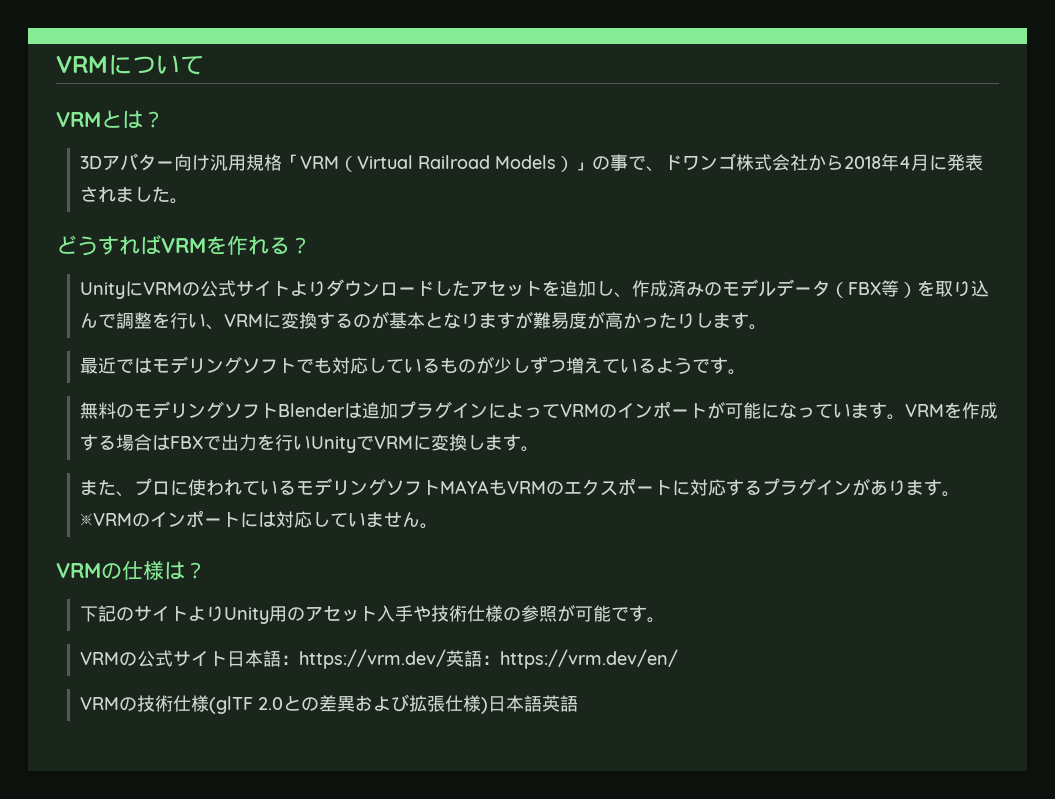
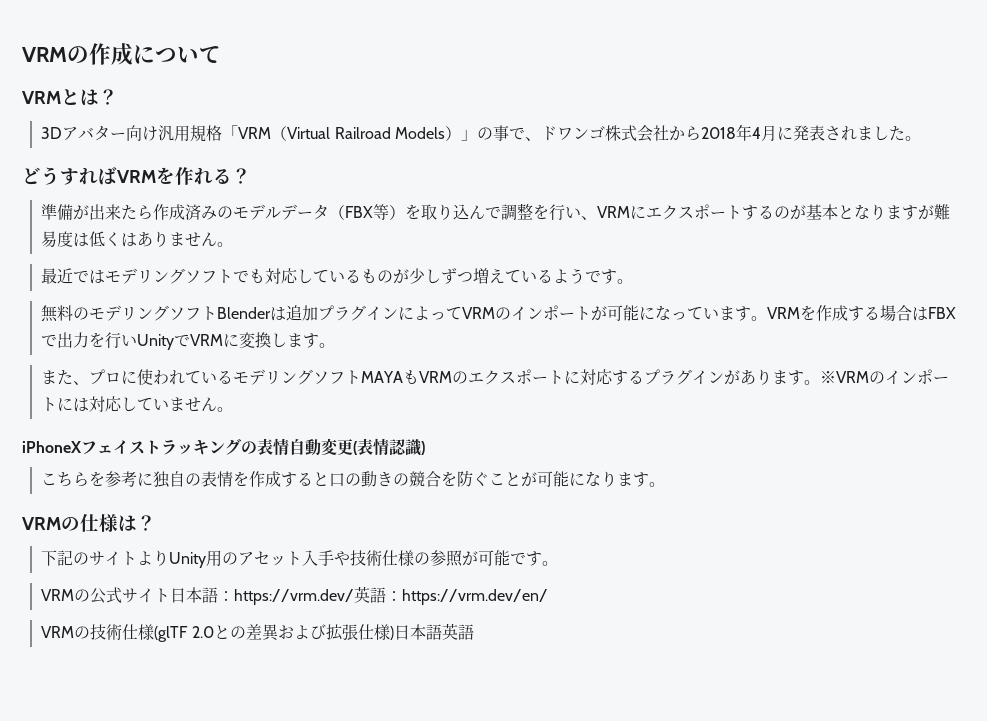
[56,56,108,73] VRM -> [22,43,133,66] VRMの作成
[79,279,632,299] UnityにVRMの公式サイトよりダウンロードしたアセットを追加し、 -> [41,204,154,220] 準備が出来たら
[280,312,317,329] 変換 -> [646,204,743,220] エクスポート
[586,311,749,329] が高かったりします -> [73,231,218,247] は低くはありません
(438, 526) none -> [22,438,425,456] [41,470,666,488] // iPhoneXフェイストラッキングの表情自動変更(表情認識) // こちらを参考に独自の表情を作成すると口の動きの競合を防ぐことが可能になります。

